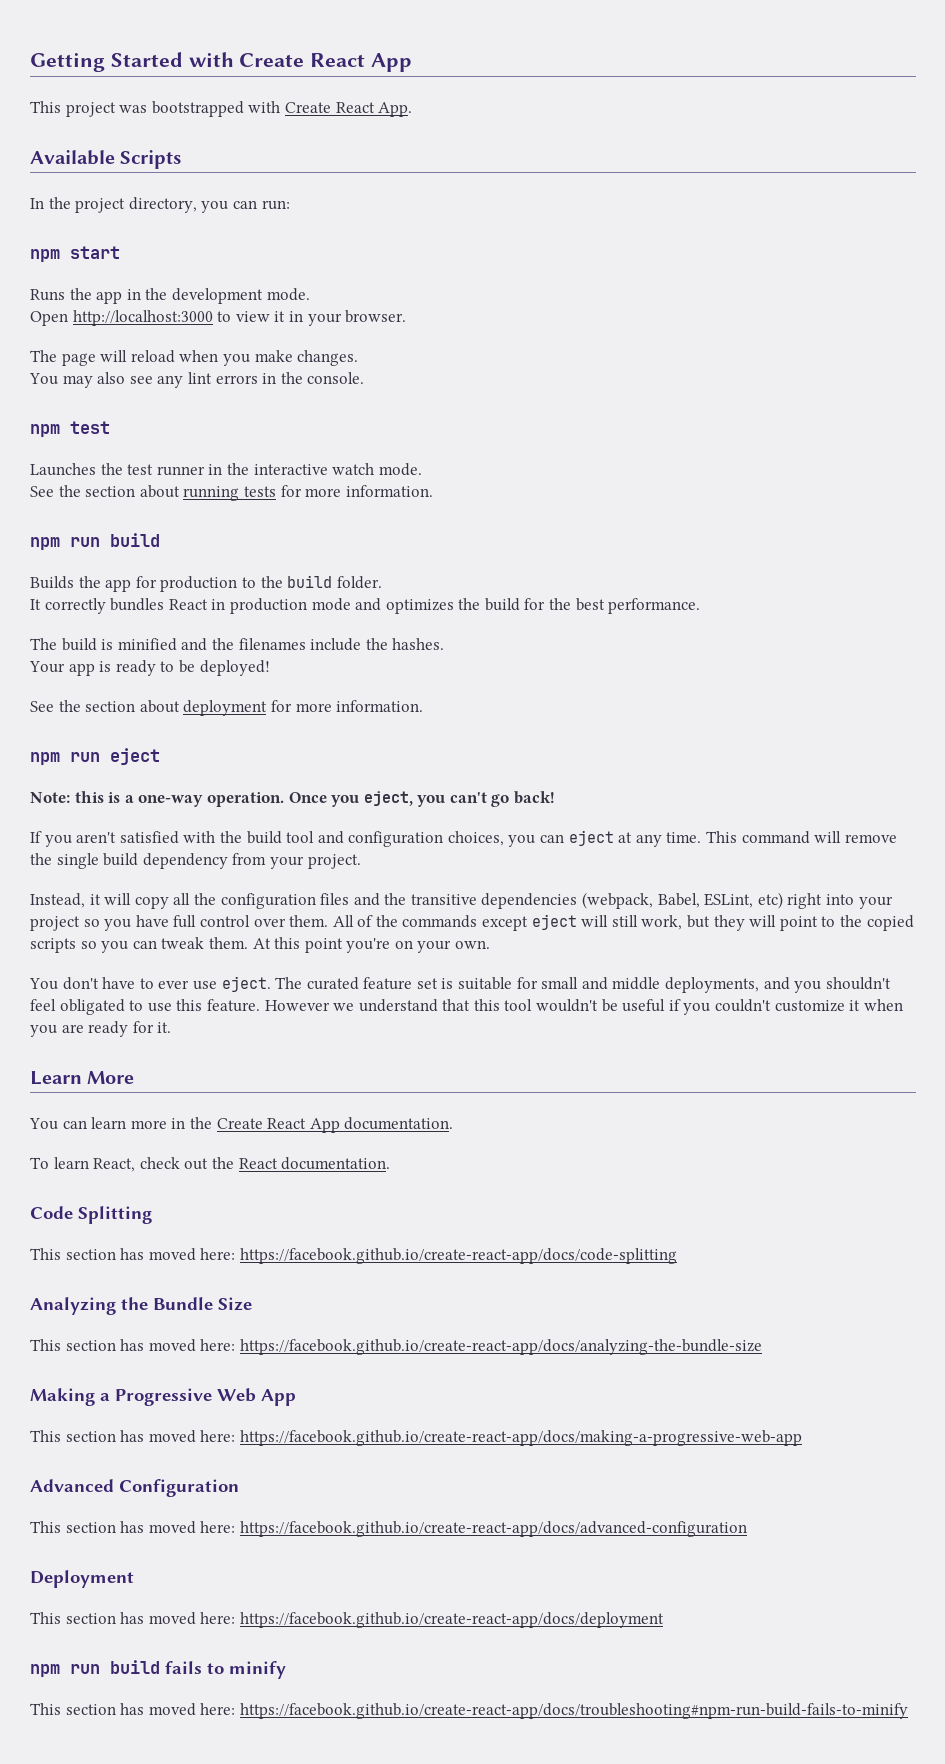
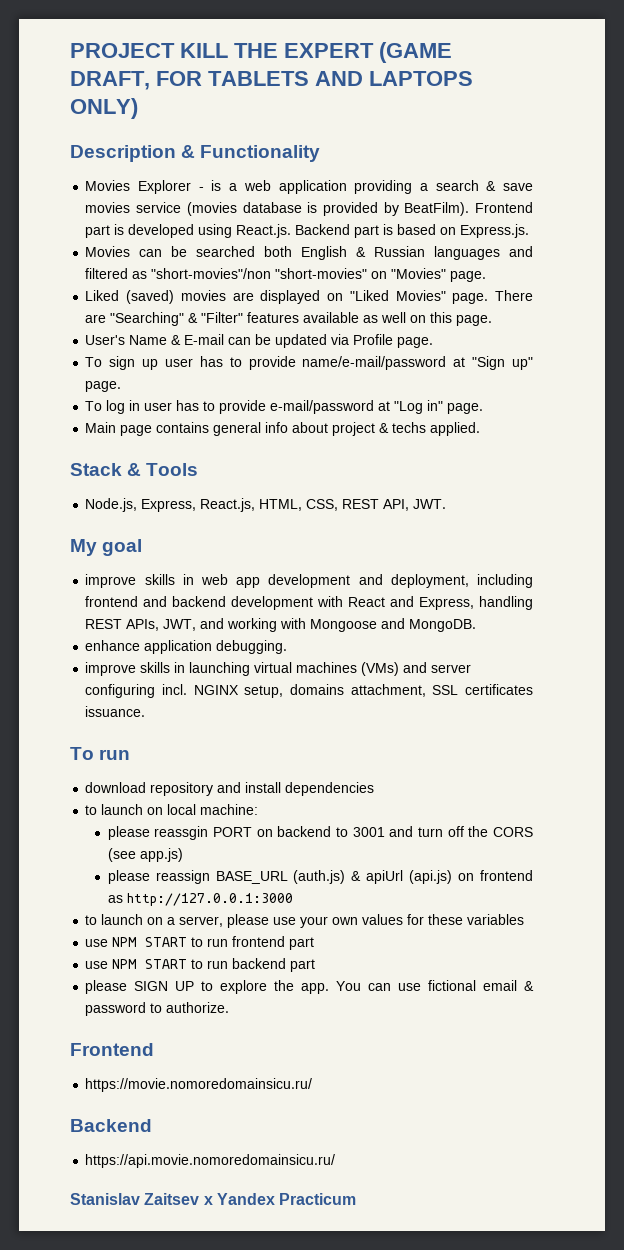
[30,52,413,72] [30,101,413,117] [30,150,182,169] [30,197,290,213] [30,246,120,262] [30,288,310,304] [30,310,407,326] [30,350,359,366] [29,372,365,388] [30,421,110,437] [30,463,422,476] [30,485,433,501] [30,533,160,550] [30,575,382,592] [30,598,701,614] [30,638,445,651] [29,660,270,676] [30,700,424,716] [30,748,160,765] [30,791,556,807] [30,830,897,847] [30,853,361,869] [30,892,893,909] [30,914,914,931] [30,937,491,953] [29,976,891,993] [30,999,903,1015] [30,1021,172,1037] [30,1071,135,1085] [29,1117,454,1133] [30,1157,391,1172] [30,1206,152,1224] [30,1248,677,1264] [30,1297,252,1315] [30,1339,762,1355] [30,1388,296,1406] [30,1430,802,1446] [30,1479,239,1497] [30,1521,747,1537] [30,1570,134,1588] [30,1612,664,1628] [30,1660,286,1679] [30,1703,908,1719] Getting Started with Create React App // This project was bootstrapped with Create React App. // Available Scripts // In the project directory, you can run: // npm start // Runs the app in the development mode. // Open http://localhost:3000 to view it in your browser. // The page will reload when you make changes. // You may also see any lint errors in the console. // npm test // Launches the test runner in the interactive watch mode. // See the section about running tests for more information. // npm run build // Builds the app for production to the build folder. // It correctly bundles React in production mode and optimizes the build for the best performance. // The build is minified and the filenames include the hashes. // Your app is ready to be deployed! // See the section about deployment for more information. // npm run eject // Note: this is a one-way operation. Once you eject, you can't go back! // If you aren't satisfied with the build tool and configuration choices, you can eject at any time. This command will remove the single build dependency from your project. // Instead, it will copy all the configuration files and the transitive dependencies (webpack, Babel, ESLint, etc) right into your project so you have full control over them. All of the commands except eject will still work, but they will point to the copied scripts so you can tweak them. At this point you're on your own. // You don't have to ever use eject. The curated feature set is suitable for small and middle deployments, and you shouldn't feel obligated to use this feature. However we understand that this tool wouldn't be useful if you couldn't customize it when you are ready for it. // Learn More // You can learn more in the Create React App documentation. // To learn React, check out the React documentation. // Code Splitting // This section has moved here: https://facebook.github.io/create-react-app/docs/code-splitting // Analyzing the Bundle Size // This section has moved here: https://facebook.github.io/create-react-app/docs/analyzing-the-bundle-size // Making a Progressive Web App // This section has moved here: https://facebook.github.io/create-react-app/docs/making-a-progressive-web-app // Advanced Configuration // This section has moved here: https://facebook.github.io/create-react-app/docs/advanced-configuration // Deployment // This section has moved here: https://facebook.github.io/create-react-app/docs/deployment // npm run build fails to minify // This section has moved here: https://facebook.github.io/create-react-app/docs/troubleshooting#npm-run-build-fails-to-minify -> [70,42,452,63] [70,71,473,90] [70,98,138,119] [70,145,321,162] [85,180,533,194] [85,202,533,216] [85,224,530,238] [85,246,534,260] [85,268,487,282] [85,290,534,304] [85,312,493,326] [85,334,434,348] [85,356,534,370] [85,381,122,392] [85,400,484,414] [85,422,481,436] [70,463,199,476] [85,498,447,512] [70,539,143,556] [85,574,533,588] [85,596,533,610] [85,618,477,632] [85,640,288,654] [85,662,472,676] [85,684,533,698] [85,706,146,717] [70,747,131,760] [85,782,375,796] [85,804,259,815] [107,826,534,840] [107,848,183,862] [107,870,534,884] [107,893,293,906] [85,914,525,928] [85,936,315,950] [85,958,316,972] [85,980,535,994] [85,1002,230,1016] [70,1043,154,1056] [85,1078,313,1092] [70,1119,152,1132] [85,1154,336,1168] [70,1193,357,1205] PROJECT KILL THE EXPERT (GAME DRAFT, FOR TABLETS AND LAPTOPS ONLY) // Description & Functionality // Movies Explorer - is a web application providing a search & save movies service (movies database is provided by BeatFilm). Frontend part is developed using React.js. Backend part is based on Express.js. // Movies can be searched both English & Russian languages and filtered as "short-movies"/non "short-movies" on "Movies" page. // Liked (saved) movies are displayed on "Liked Movies" page. There are "Searching" & "Filter" features available as well on this page. // User's Name & E-mail can be updated via Profile page. // To sign up user has to provide name/e-mail/password at "Sign up" page. // To log in user has to provide e-mail/password at "Log in" page. // Main page contains general info about project & techs applied. // Stack & Tools // Node.js, Express, React.js, HTML, CSS, REST API, JWT. // My goal // improve skills in web app development and deployment, including frontend and backend development with React and Express, handling REST APIs, JWT, and working with Mongoose and MongoDB. // enhance application debugging. // improve skills in launching virtual machines (VMs) and server configuring incl. NGINX setup, domains attachment, SSL certificates issuance. // To run // download repository and install dependencies // to launch on local machine: // please reassgin PORT on backend to 3001 and turn off the CORS (see app.js) // please reassign BASE_URL (auth.js) & apiUrl (api.js) on frontend as http://127.0.0.1:3000 // to launch on a server, please use your own values for these variables // use NPM START to run frontend part // use NPM START to run backend part // please SIGN UP to explore the app. You can use fictional email & password to authorize. // Frontend // https://movie.nomoredomainsicu.ru/ // Backend // https://api.movie.nomoredomainsicu.ru/ // Stanislav Zaitsev х Yandex Practicum

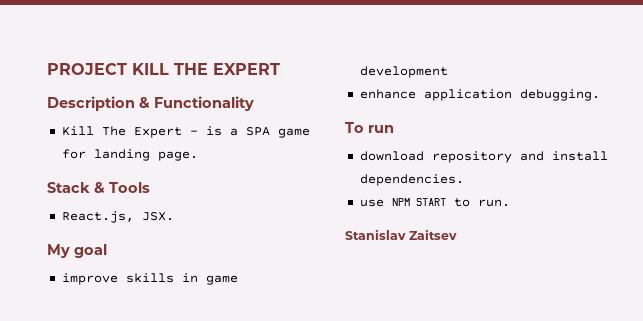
[379,42,452,63] [70,71,473,90] [70,98,138,119] [70,145,321,162] [85,180,533,194] [85,202,533,216] [85,224,530,238] [85,246,534,260] [85,268,487,282] [85,290,534,304] [85,312,493,326] [85,334,434,348] [85,356,534,370] [85,381,122,392] [85,400,484,414] [85,422,481,436] [70,463,199,476] [85,498,447,512] (GAME DRAFT, FOR TABLETS AND LAPTOPS ONLY) // Description & Functionality // Movies Explorer - is a web application providing a search & save movies service (movies database is provided by BeatFilm). Frontend part is developed using React.js. Backend part is based on Express.js. // Movies can be searched both English & Russian languages and filtered as "short-movies"/non "short-movies" on "Movies" page. // Liked (saved) movies are displayed on "Liked Movies" page. There are "Searching" & "Filter" features available as well on this page. // User's Name & E-mail can be updated via Profile page. // To sign up user has to provide name/e-mail/password at "Sign up" page. // To log in user has to provide e-mail/password at "Log in" page. // Main page contains general info about project & techs applied. // Stack & Tools // Node.js, Express, React.js, HTML, CSS, REST API, JWT. -> [47,96,254,111] [61,126,310,138] [61,149,198,161] [47,182,150,193] [61,211,174,223] // Description & Functionality // Kill The Expert - is a SPA game for landing page. // Stack & Tools // React.js, JSX.
[201,574,533,588] [85,596,533,610] [85,618,477,632] [85,640,288,654] [85,662,472,676] [85,684,533,698] [85,706,146,717] web app development and deployment, including frontend and backend development with React and Express, handling REST APIs, JWT, and working with Mongoose and MongoDB. // enhance application debugging. // improve skills in launching virtual machines (VMs) and server configuring incl. NGINX setup, domains attachment, SSL certificates issuance. -> [205,275,238,285] [359,66,448,78] [359,89,600,101] game development // enhance application debugging.
[285,782,375,796] [85,804,259,815] [107,826,534,840] [107,848,183,862] [107,870,534,884] [107,893,293,906] [85,914,525,928] [85,936,315,950] [85,958,316,972] [85,980,535,994] [85,1002,230,1016] [70,1043,154,1056] [85,1078,313,1092] [70,1119,152,1132] [85,1154,336,1168] dependencies // to launch on local machine: // please reassgin PORT on backend to 3001 and turn off the CORS (see app.js) // please reassign BASE_URL (auth.js) & apiUrl (api.js) on frontend as http://127.0.0.1:3000 // to launch on a server, please use your own values for these variables // use NPM START to run frontend part // use NPM START to run backend part // please SIGN UP to explore the app. You can use fictional email & password to authorize. // Frontend // https://movie.nomoredomainsicu.ru/ // Backend // https://api.movie.nomoredomainsicu.ru/ -> [359,174,464,186] [359,198,510,207] dependencies. // use NPM START to run.
[203,1193,357,1205] х Yandex Practicum -> (457, 234) none

